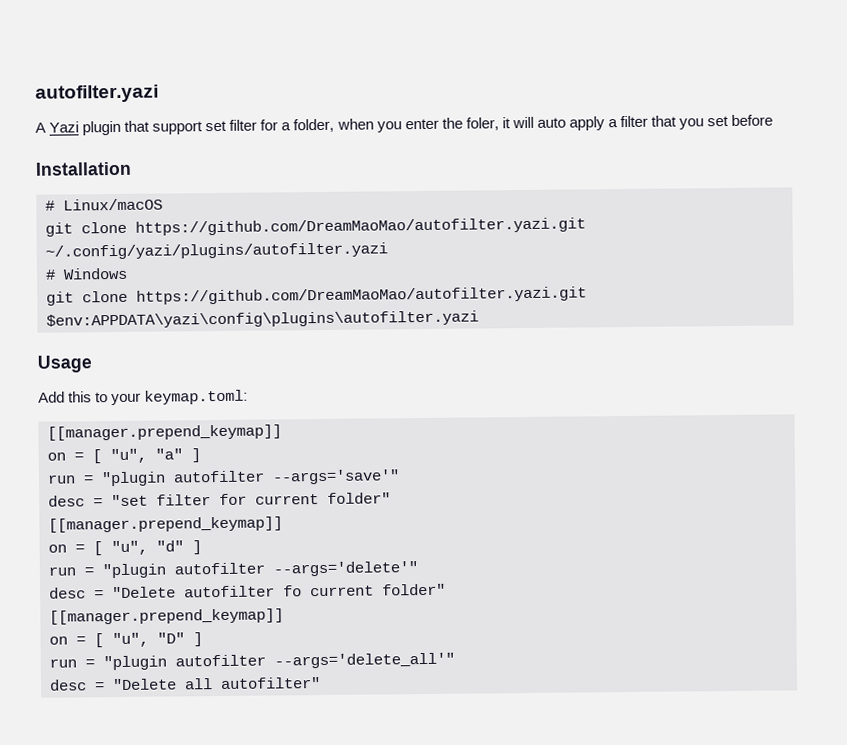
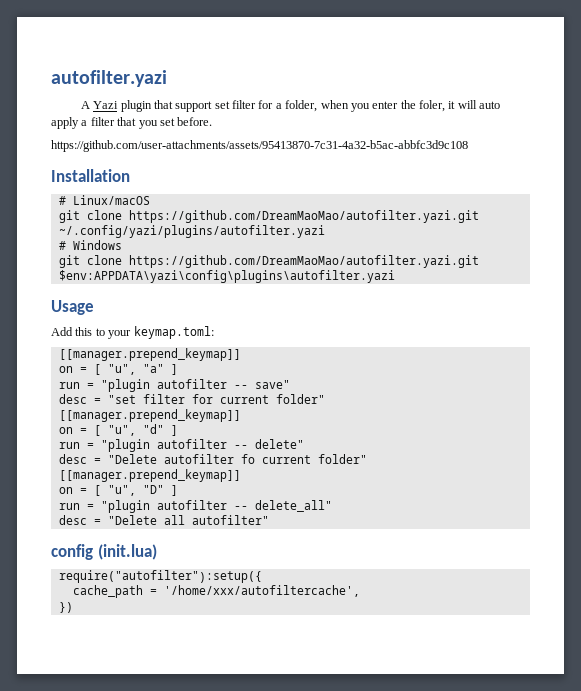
[731,114,774,126] before -> [177,117,213,126] [51,140,468,152] before. // https://github.com/user-attachments/assets/95413870-7c31-4a32-b5ac-abbfc3d9c108
[272,469,400,485] --args='save'" -> [233,380,290,389] -- save"
[273,561,418,577] --args='delete'" -> [233,439,304,449] -- delete"
[274,652,455,669] --args='delete_all'" -> [233,500,332,512] -- delete_all"
(321, 683) none -> [51,544,157,560] [58,570,262,583] [72,585,360,598] [58,602,73,613] // config (init.lua) // require("autofilter"):setup({ // cache_path = '/home/xxx/autofiltercache', // })

